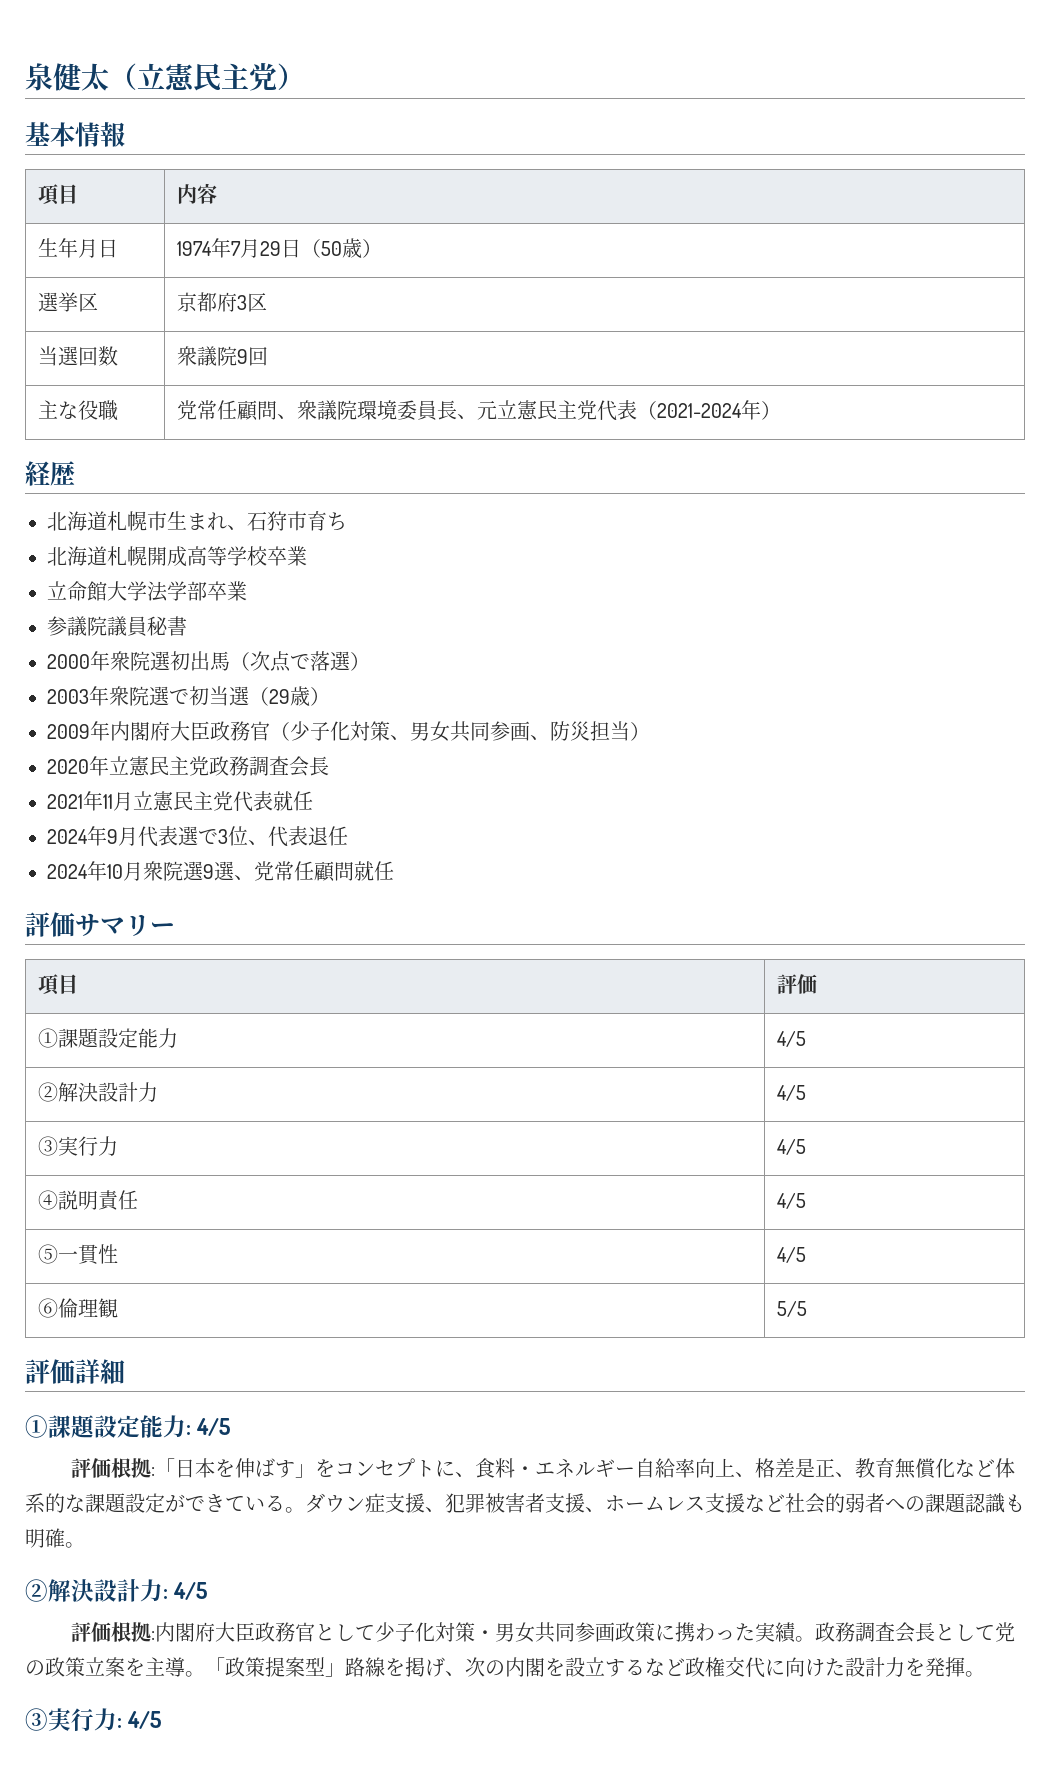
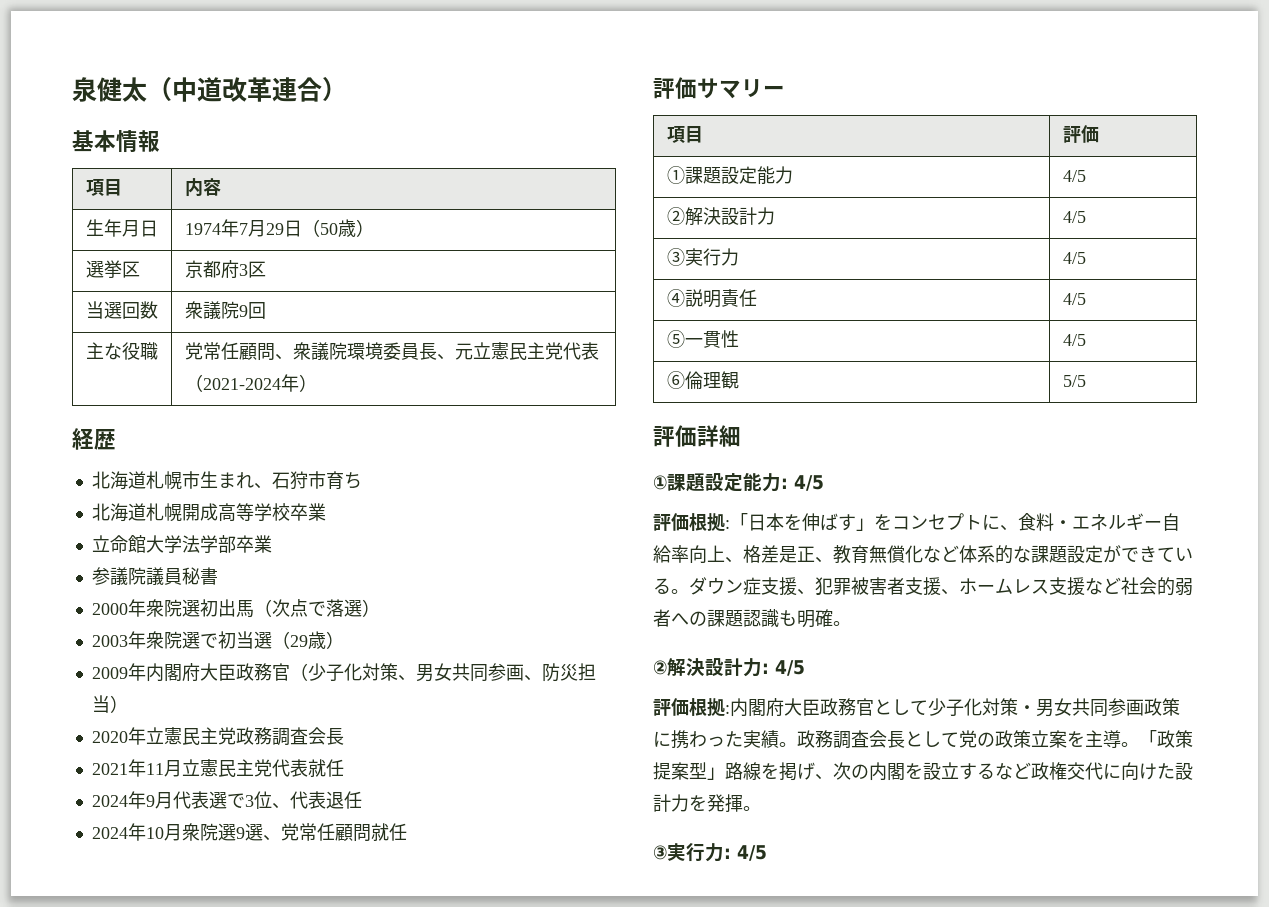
[137,62,277,91] 立憲民主党 -> [172,77,322,102] 中道改革連合

